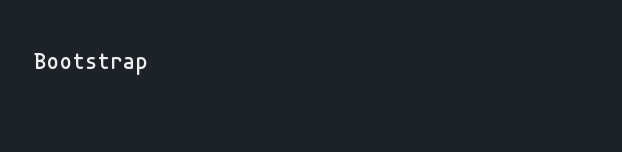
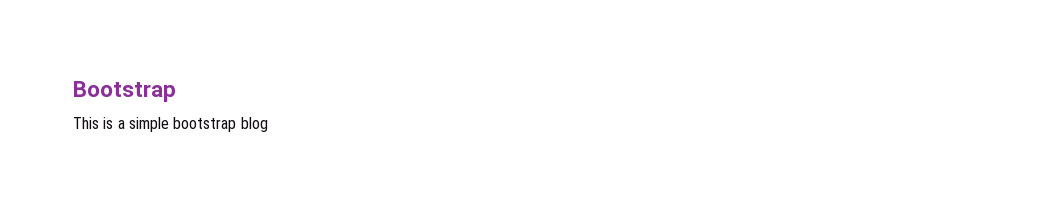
(148, 64) none -> [73,117,268,132] // This is a simple bootstrap blog

